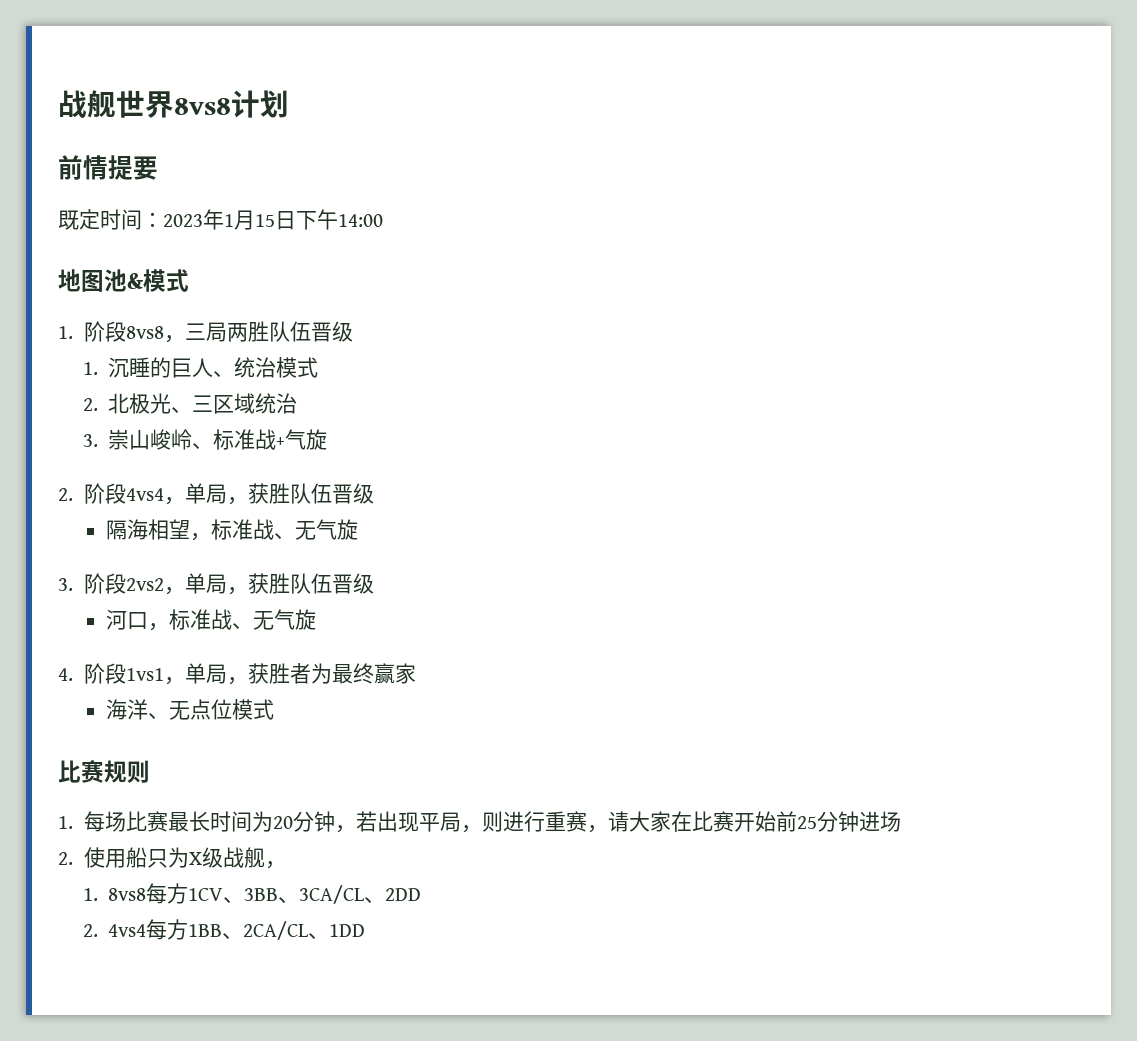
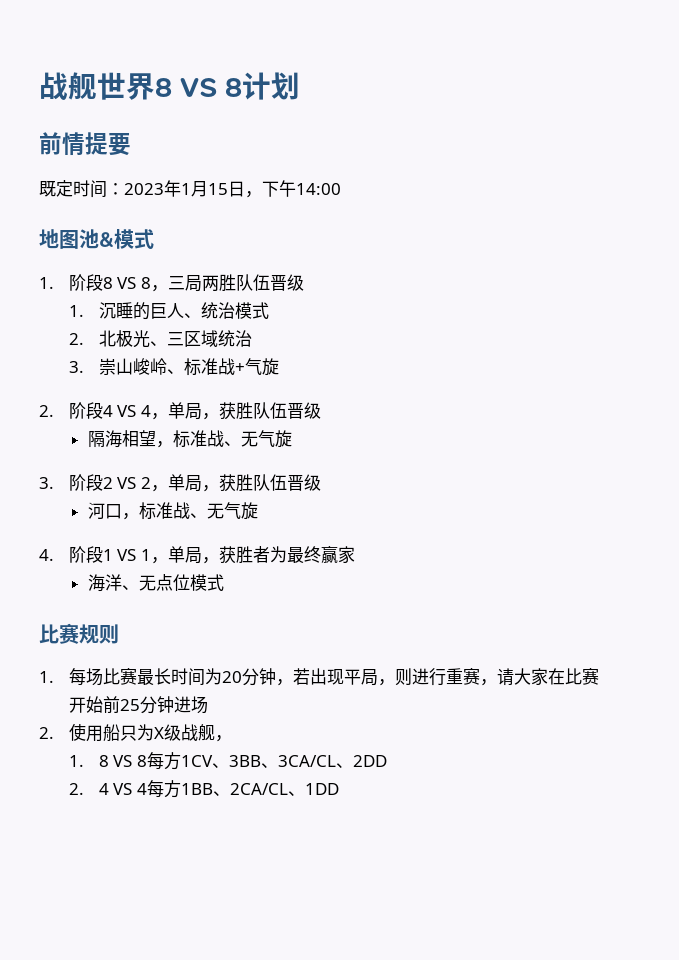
[174,98,231,115] 8vs8 -> [155,78,242,97] 8 VS 8
(296, 220) none -> [245,191,262,198] ，
[125,326,164,339] 8vs8 -> [102,277,151,289] 8 VS 8
[125,488,164,501] 4vs4 -> [102,405,151,417] 4 VS 4
[125,578,164,591] 2vs2 -> [102,477,151,489] 2 VS 2
[125,668,164,681] 1vs1 -> [102,549,151,561] 1 VS 1
[108,888,147,901] 8vs8 -> [98,755,147,767] 8 VS 8
[108,924,147,937] 4vs4 -> [98,783,147,795] 4 VS 4

